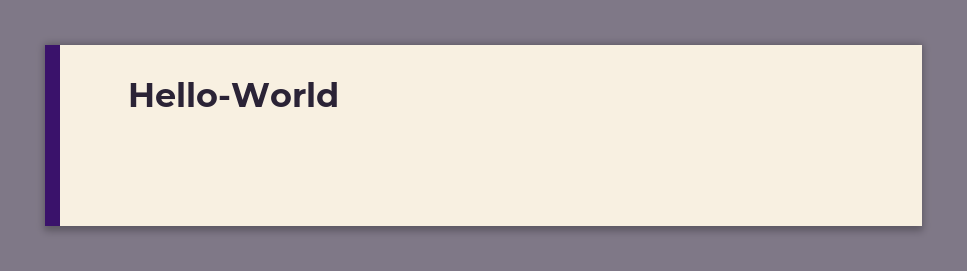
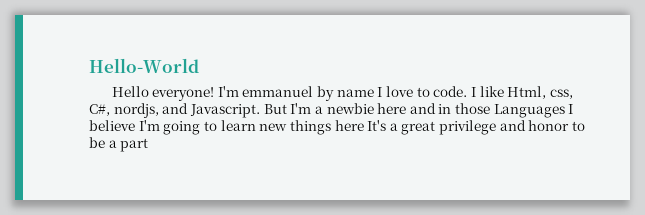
(339, 94) none -> [111,86,573,101] [89,103,574,118] [89,120,586,135] [89,137,149,152] // Hello everyone! I'm emmanuel by name I love to code. I like Html, css, C#, nordjs, and Javascript. But I'm a newbie here and in those Languages I believe I'm going to learn new things here It's a great privilege and honor to be a part

